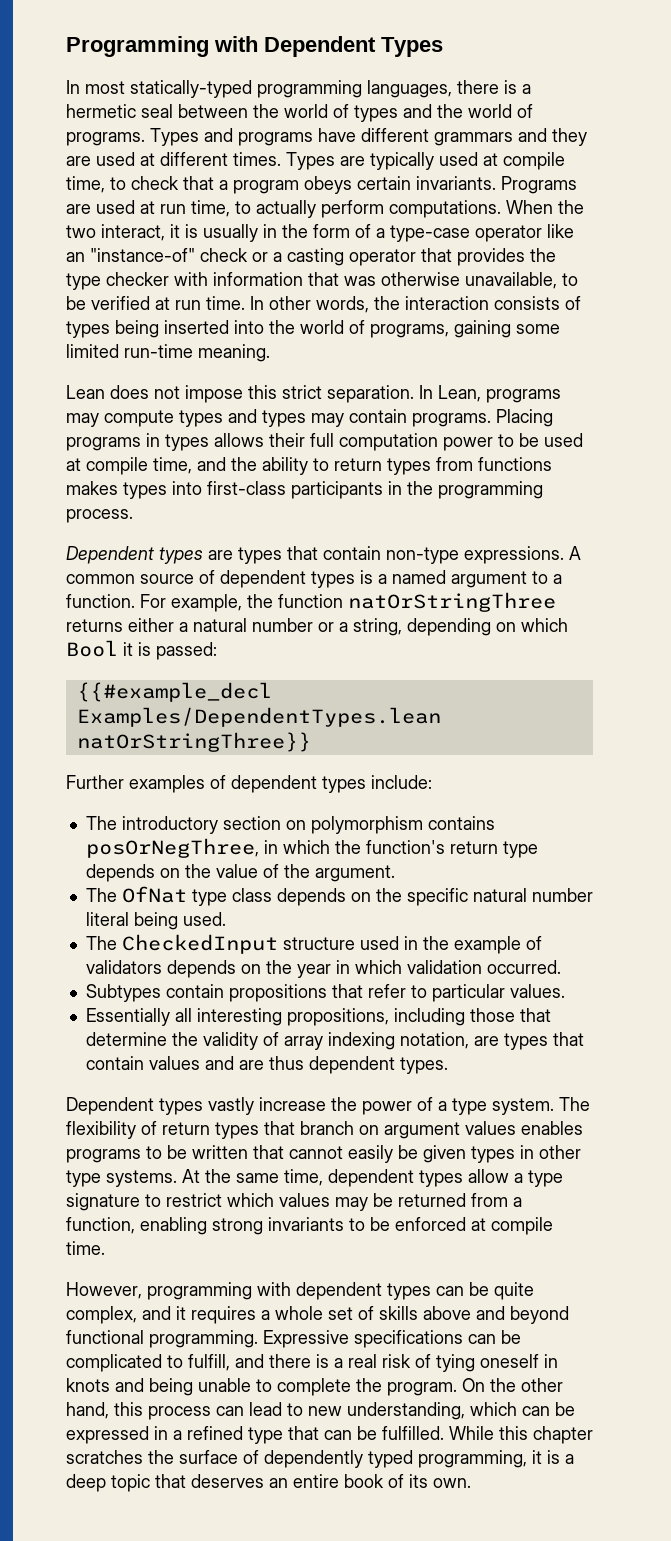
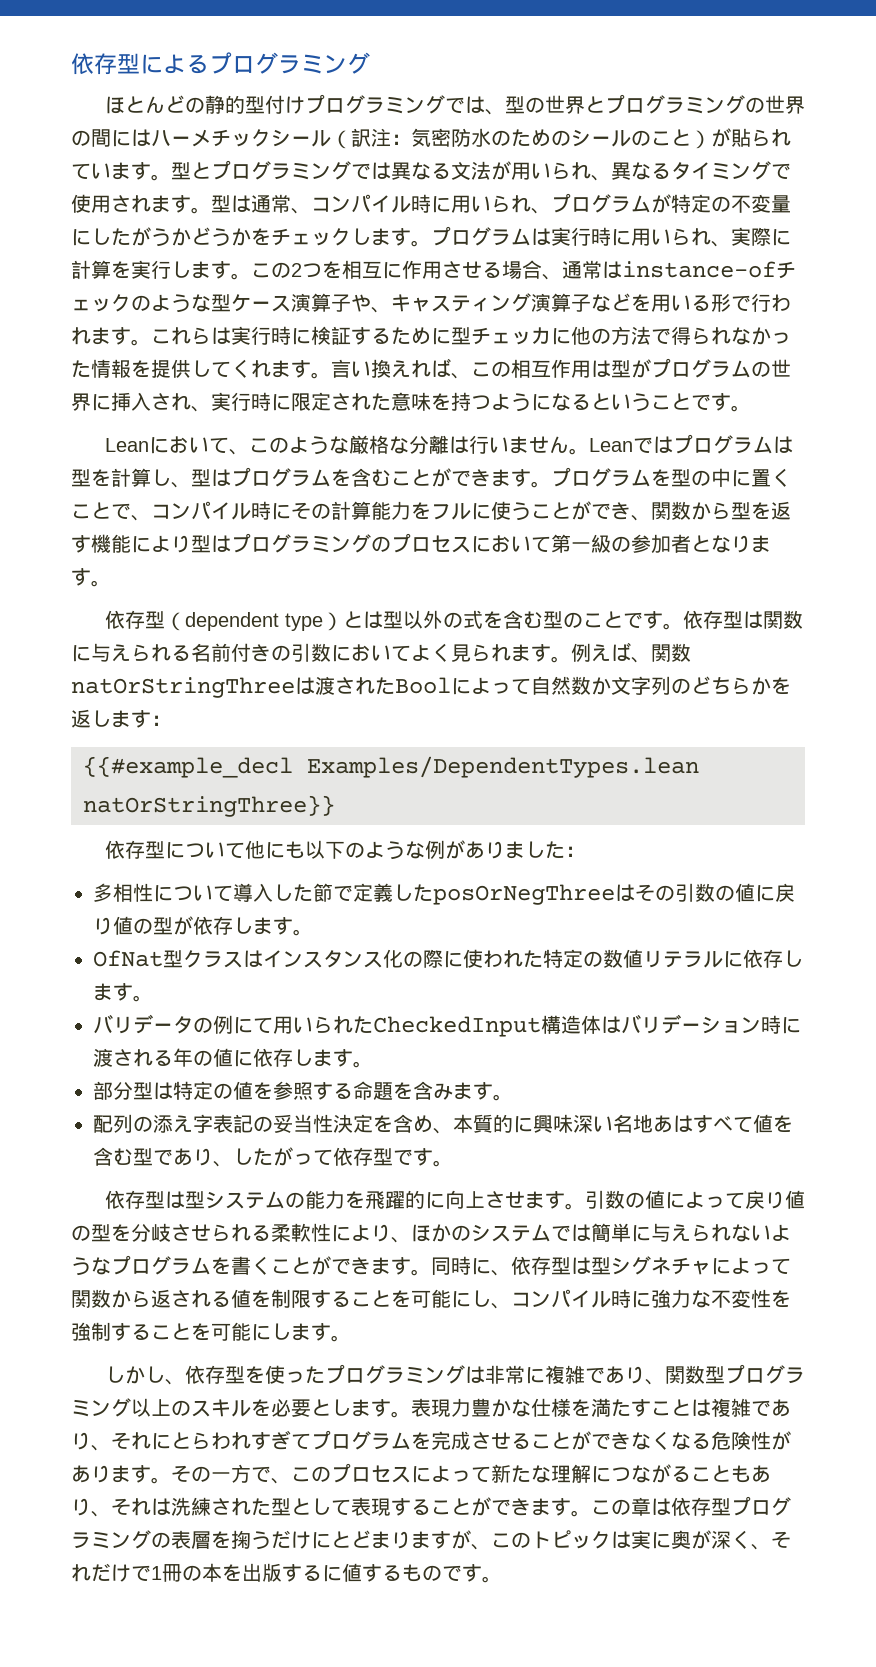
[66,36,443,57] [66,80,531,98] [66,104,533,122] [66,128,587,146] [66,152,565,170] [66,176,577,194] [66,200,584,218] [66,224,574,242] [66,248,556,266] [66,272,578,290] [66,296,581,313] [66,320,560,338] [66,344,270,362] [66,385,561,403] [66,409,553,427] [66,433,583,451] [66,457,552,475] [66,481,543,499] [66,509,133,523] [66,546,581,564] [66,570,562,588] [66,592,556,612] [66,618,568,636] [66,640,217,660] [76,682,272,702] [76,707,441,727] [76,732,311,752] [66,775,432,793] [85,816,495,834] [85,838,538,858] [85,864,395,882] [85,886,593,906] [85,912,226,930] [85,934,542,954] [85,960,561,978] [85,984,565,1002] [85,1008,551,1026] [85,1032,584,1050] [85,1056,448,1074] [66,1097,590,1115] [66,1121,583,1139] [66,1145,581,1163] [66,1169,563,1187] [66,1193,522,1211] [66,1217,553,1235] [66,1241,105,1255] [66,1282,534,1300] [66,1306,569,1324] [66,1330,521,1348] [66,1354,558,1372] [66,1378,563,1396] [66,1402,575,1420] [66,1426,593,1444] [66,1450,574,1468] [66,1474,471,1492] Programming with Dependent Types // In most statically-typed programming languages, there is a hermetic seal between the world of types and the world of programs. Types and programs have different grammars and they are used at different times. Types are typically used at compile time, to check that a program obeys certain invariants. Programs are used at run time, to actually perform computations. When the two interact, it is usually in the form of a type-case operator like an "instance-of" check or a casting operator that provides the type checker with information that was otherwise unavailable, to be verified at run time. In other words, the interaction consists of types being inserted into the world of programs, gaining some limited run-time meaning. // Lean does not impose this strict separation. In Lean, programs may compute types and types may contain programs. Placing programs in types allows their full computation power to be used at compile time, and the ability to return types from functions makes types into first-class participants in the programming process. // Dependent types are types that contain non-type expressions. A common source of dependent types is a named argument to a function. For example, the function natOrStringThree returns either a natural number or a string, depending on which Bool it is passed: // {{#example_decl Examples/DependentTypes.lean natOrStringThree}} // Further examples of dependent types include: // The introductory section on polymorphism contains posOrNegThree, in which the function's return type depends on the value of the argument. // The OfNat type class depends on the specific natural number literal being used. // The CheckedInput structure used in the example of validators depends on the year in which validation occurred. // Subtypes contain propositions that refer to particular values. // Essentially all interesting propositions, including those that determine the validity of array indexing notation, are types that contain values and are thus dependent types. // Dependent types vastly increase the power of a type system. The flexibility of return types that branch on argument values enables programs to be written that cannot easily be given types in other type systems. At the same time, dependent types allow a type signature to restrict which values may be returned from a function, enabling strong invariants to be enforced at compile time. // However, programming with dependent types can be quite complex, and it requires a whole set of skills above and beyond functional programming. Expressive specifications can be complicated to fulfill, and there is a real risk of tying oneself in knots and being unable to complete the program. On the other hand, this process can lead to new understanding, which can be expressed in a refined type that can be fulfilled. While this chapter scratches the surface of dependently typed programming, it is a deep topic that deserves an entire book of its own. -> [71,52,370,75] [104,94,805,115] [71,128,791,149] [71,160,791,181] [71,193,791,214] [71,226,791,247] [71,260,796,280] [71,293,791,313] [71,326,791,346] [71,358,791,379] [71,392,751,412] [104,434,793,455] [71,467,791,488] [71,501,791,521] [71,533,771,554] [71,568,111,587] [104,610,803,631] [71,642,691,663] [71,676,791,698] [71,709,171,728] [83,756,699,778] [83,795,335,817] [104,840,585,860] [93,883,795,905] [93,916,313,936] [93,949,803,968] [93,983,153,1002] [93,1014,801,1037] [93,1048,373,1068] [93,1081,513,1101] [93,1114,793,1134] [93,1147,453,1167] [104,1190,805,1210] [71,1223,791,1243] [71,1255,791,1276] [71,1289,791,1309] [71,1322,351,1342] [104,1364,805,1385] [71,1398,791,1418] [71,1430,791,1451] [71,1463,771,1484] [71,1496,791,1517] [71,1530,791,1550] [71,1563,502,1583] 依存型によるプログラミング // ほとんどの静的型付けプログラミングでは、型の世界とプログラミングの世界の間にはハーメチックシール（訳注：気密防水のためのシールのこと）が貼られています。型とプログラミングでは異なる文法が用いられ、異なるタイミングで使用されます。型は通常、コンパイル時に用いられ、プログラムが特定の不変量にしたがうかどうかをチェックします。プログラムは実行時に用いられ、実際に計算を実行します。この2つを相互に作用させる場合、通常はinstance-ofチェックのような型ケース演算子や、キャスティング演算子などを用いる形で行われます。これらは実行時に検証するために型チェッカに他の方法で得られなかった情報を提供してくれます。言い換えれば、この相互作用は型がプログラムの世界に挿入され、実行時に限定された意味を持つようになるということです。 // Leanにおいて、このような厳格な分離は行いません。Leanではプログラムは型を計算し、型はプログラムを含むことができます。プログラムを型の中に置くことで、コンパイル時にその計算能力をフルに使うことができ、関数から型を返す機能により型はプログラミングのプロセスにおいて第一級の参加者となります。 // 依存型（dependent type）とは型以外の式を含む型のことです。依存型は関数に与えられる名前付きの引数においてよく見られます。例えば、関数natOrStringThreeは渡されたBoolによって自然数か文字列のどちらかを返します： // {{#example_decl Examples/DependentTypes.lean natOrStringThree}} // 依存型について他にも以下のような例がありました： // 多相性について導入した節で定義したposOrNegThreeはその引数の値に戻り値の型が依存します。 // OfNat型クラスはインスタンス化の際に使われた特定の数値リテラルに依存します。 // バリデータの例にて用いられたCheckedInput構造体はバリデーション時に渡される年の値に依存します。 // 部分型は特定の値を参照する命題を含みます。 // 配列の添え字表記の妥当性決定を含め、本質的に興味深い名地あはすべて値を含む型であり、したがって依存型です。 // 依存型は型システムの能力を飛躍的に向上させます。引数の値によって戻り値の型を分岐させられる柔軟性により、ほかのシステムでは簡単に与えられないようなプログラムを書くことができます。同時に、依存型は型シグネチャによって関数から返される値を制限することを可能にし、コンパイル時に強力な不変性を強制することを可能にします。 // しかし、依存型を使ったプログラミングは非常に複雑であり、関数型プログラミング以上のスキルを必要とします。表現力豊かな仕様を満たすことは複雑であり、それにとらわれすぎてプログラムを完成させることができなくなる危険性があります。その一方で、このプロセスによって新たな理解につながることもあり、それは洗練された型として表現することができます。この章は依存型プログラミングの表層を掬うだけにとどまりますが、このトピックは実に奥が深く、それだけで1冊の本を出版するに値するものです。

